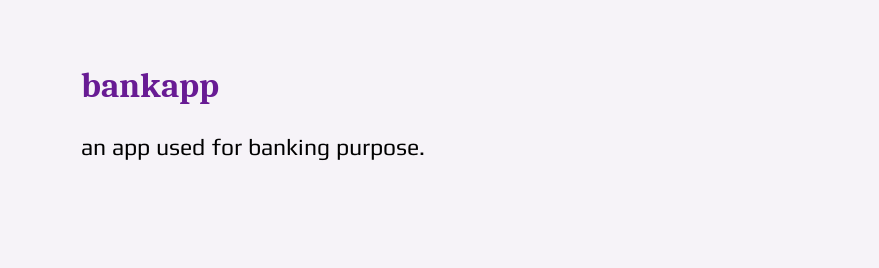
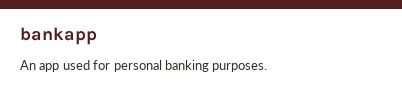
[81,143,106,156] an -> [20,60,36,70] An
[247,138,426,161] banking purpose. -> [113,60,268,72] personal banking purposes.

